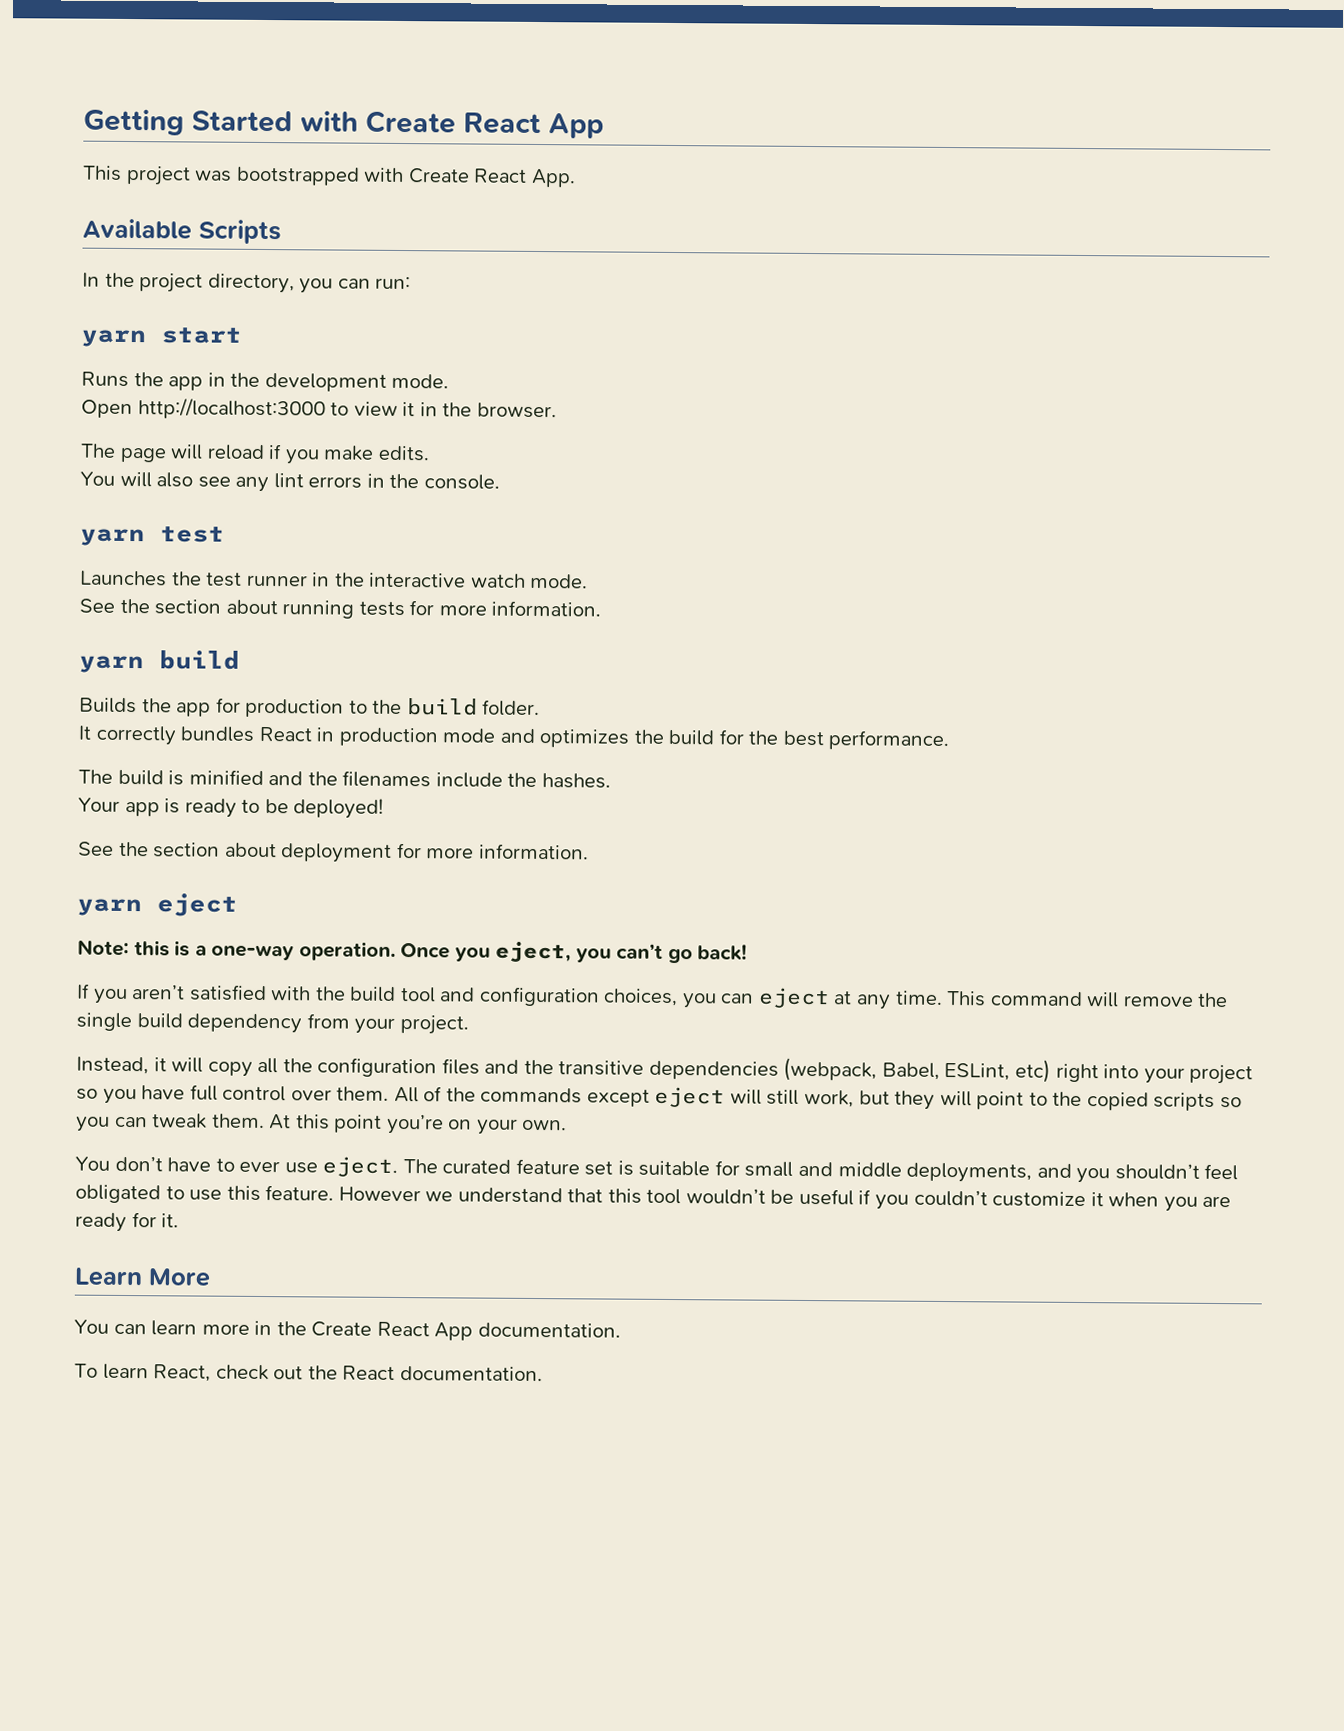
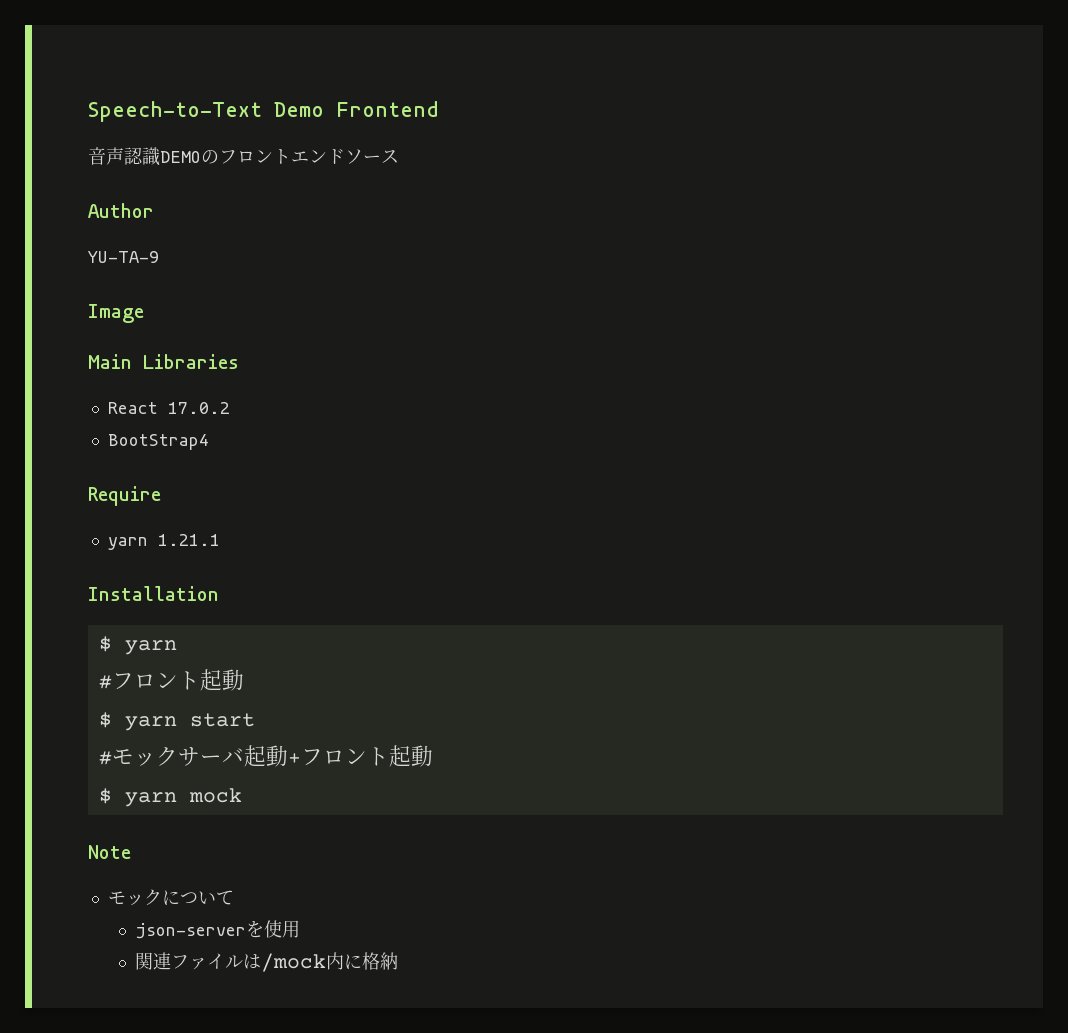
[83,108,604,139] [83,165,576,188] [82,218,281,245] [82,272,412,294] [81,327,242,348] [81,371,450,392] [81,398,557,420] [80,443,430,465] [80,471,500,493] [80,526,225,547] [80,570,589,589] [79,598,602,619] [79,650,240,674] [79,697,541,718] [78,725,950,751] [78,769,611,789] [78,797,385,819] [78,841,589,863] [77,893,238,917] [77,939,748,964] [77,983,1229,1010] [76,1012,469,1035] [76,1056,1254,1085] [76,1084,1242,1111] [76,1113,568,1135] [75,1155,1239,1184] [75,1184,1232,1212] [75,1212,180,1233] [74,1267,211,1287] [74,1319,621,1341] [74,1363,543,1382] Getting Started with Create React App // This project was bootstrapped with Create React App. // Available Scripts // In the project directory, you can run: // yarn start // Runs the app in the development mode. // Open http://localhost:3000 to view it in the browser. // The page will reload if you make edits. // You will also see any lint errors in the console. // yarn test // Launches the test runner in the interactive watch mode. // See the section about running tests for more information. // yarn build // Builds the app for production to the build folder. // It correctly bundles React in production mode and optimizes the build for the best performance. // The build is minified and the filenames include the hashes. // Your app is ready to be deployed! // See the section about deployment for more information. // yarn eject // Note: this is a one-way operation. Once you eject, you can’t go back! // If you aren’t satisfied with the build tool and configuration choices, you can eject at any time. This command will remove the single build dependency from your project. // Instead, it will copy all the configuration files and the transitive dependencies (webpack, Babel, ESLint, etc) right into your project so you have full control over them. All of the commands except eject will still work, but they will point to the copied scripts so you can tweak them. At this point you’re on your own. // You don’t have to ever use eject. The curated feature set is suitable for small and middle deployments, and you shouldn’t feel obligated to use this feature. However we understand that this tool wouldn’t be useful if you couldn’t customize it when you are ready for it. // Learn More // You can learn more in the Create React App documentation. // To learn React, check out the React documentation. -> [88,101,439,122] [88,147,399,166] [88,203,154,218] [88,251,159,263] [88,304,144,323] [88,354,239,369] [107,402,230,414] [107,434,209,450] [88,486,161,506] [107,534,220,550] [88,586,219,601] [98,636,177,655] [98,669,244,691] [98,712,255,731] [98,745,433,767] [98,788,242,807] [88,845,131,859] [107,889,234,906] [134,920,300,939] [134,952,398,972] Speech-to-Text Demo Frontend // 音声認識DEMOのフロントエンドソース // Author // YU-TA-9 // Image // Main Libraries // React 17.0.2 // BootStrap4 // Require // yarn 1.21.1 // Installation // $ yarn // #フロント起動 // $ yarn start // #モックサーバ起動+フロント起動 // $ yarn mock // Note // モックについて // json-serverを使用 // 関連ファイルは/mock内に格納

